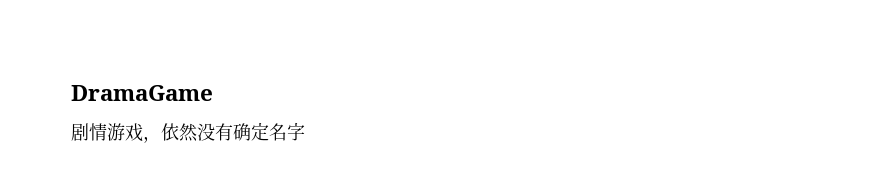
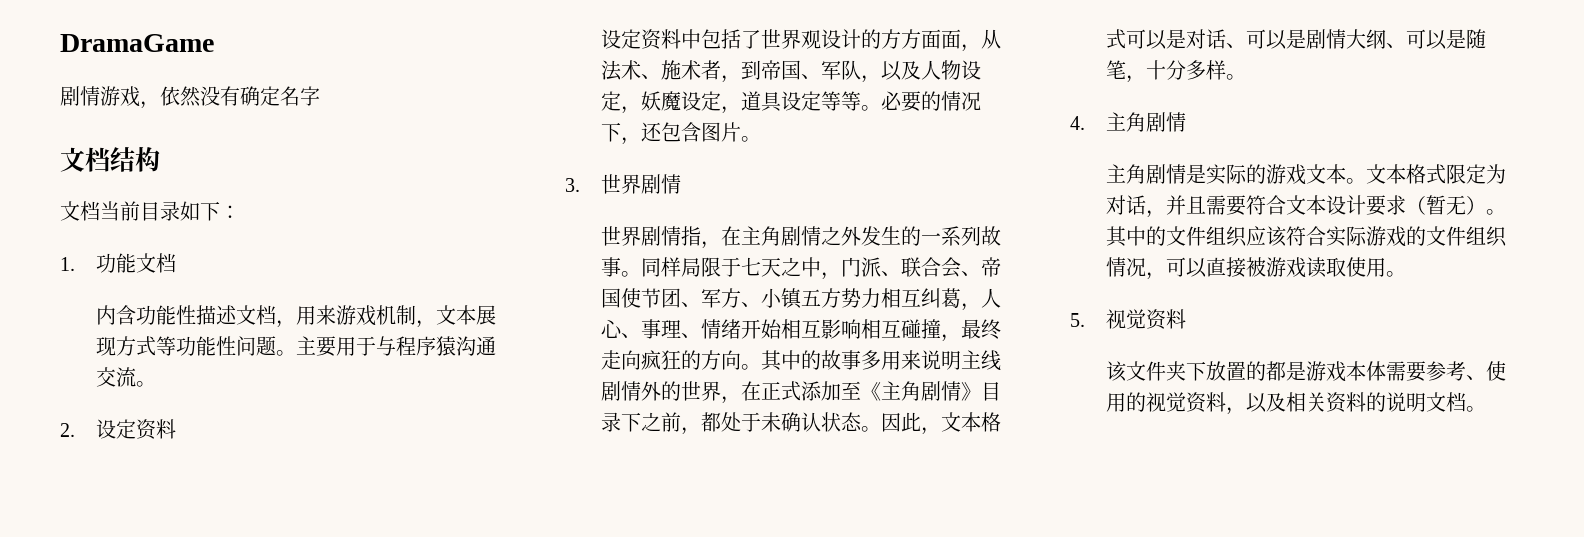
(305, 131) none -> [60,146,160,172] [60,201,240,221] [60,253,176,273] [95,305,496,328] [95,336,496,357] [95,367,156,387] [60,419,176,440] [600,29,1001,52] [600,60,981,83] [600,91,981,114] [600,122,761,145] [565,174,681,194] [600,226,1001,249] [600,257,1001,280] [600,288,1001,311] [600,319,1001,342] [600,350,1001,371] [600,381,1001,404] [600,412,1001,435] [1105,29,1486,50] [1105,60,1246,83] [1070,112,1186,132] [1105,164,1506,185] [1105,195,1506,218] [1105,226,1507,247] [1105,257,1406,280] [1070,309,1186,330] [1105,361,1506,382] [1105,392,1486,415] // 文档结构 // 文档当前目录如下： // 1.功能文档 // 内含功能性描述文档，用来游戏机制，文本展现方式等功能性问题。主要用于与程序猿沟通交流。 // 2.设定资料 // 设定资料中包括了世界观设计的方方面面，从法术、施术者，到帝国、军队，以及人物设定，妖魔设定，道具设定等等。必要的情况下，还包含图片。 // 3.世界剧情 // 世界剧情指，在主角剧情之外发生的一系列故事。同样局限于七天之中，门派、联合会、帝国使节团、军方、小镇五方势力相互纠葛，人心、事理、情绪开始相互影响相互碰撞，最终走向疯狂的方向。其中的故事多用来说明主线剧情外的世界，在正式添加至《主角剧情》目录下之前，都处于未确认状态。因此，文本格式可以是对话、可以是剧情大纲、可以是随笔，十分多样。 // 4.主角剧情 // 主角剧情是实际的游戏文本。文本格式限定为对话，并且需要符合文本设计要求（暂无）。其中的文件组织应该符合实际游戏的文件组织情况，可以直接被游戏读取使用。 // 5.视觉资料 // 该文件夹下放置的都是游戏本体需要参考、使用的视觉资料，以及相关资料的说明文档。

